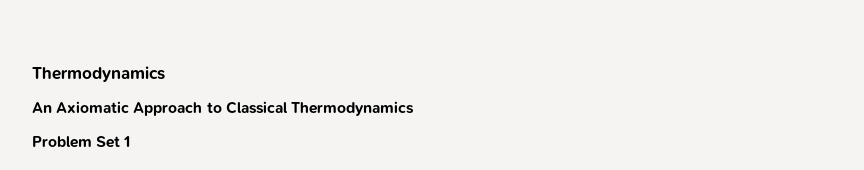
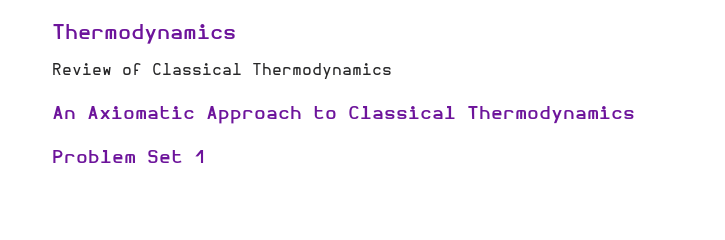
[32,66,165,82] Thermodynamics -> [52,24,236,44] [52,63,392,80] Thermodynamics // Review of Classical Thermodynamics

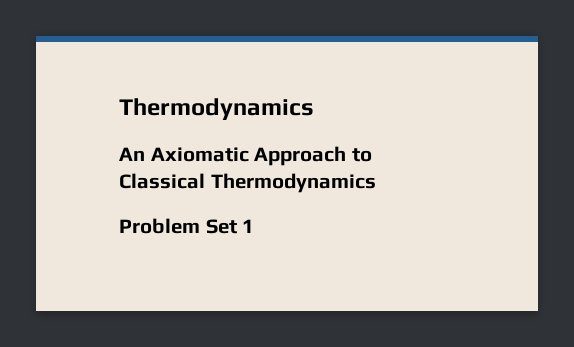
[52,24,236,44] [52,63,392,80] Thermodynamics // Review of Classical Thermodynamics -> [119,98,314,120] Thermodynamics

